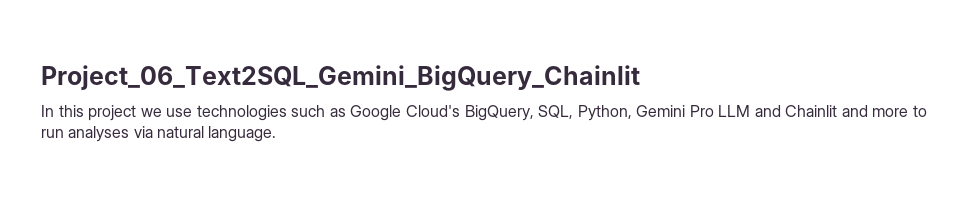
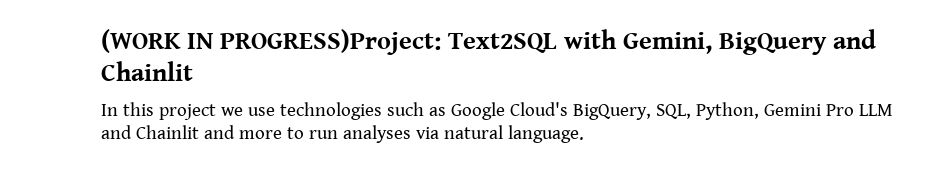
[41,65,640,91] Project_06_Text2SQL_Gemini_BigQuery_Chainlit -> [101,29,877,55] [101,61,193,81] (WORK IN PROGRESS)Project: Text2SQL with Gemini, BigQuery and Chainlit

